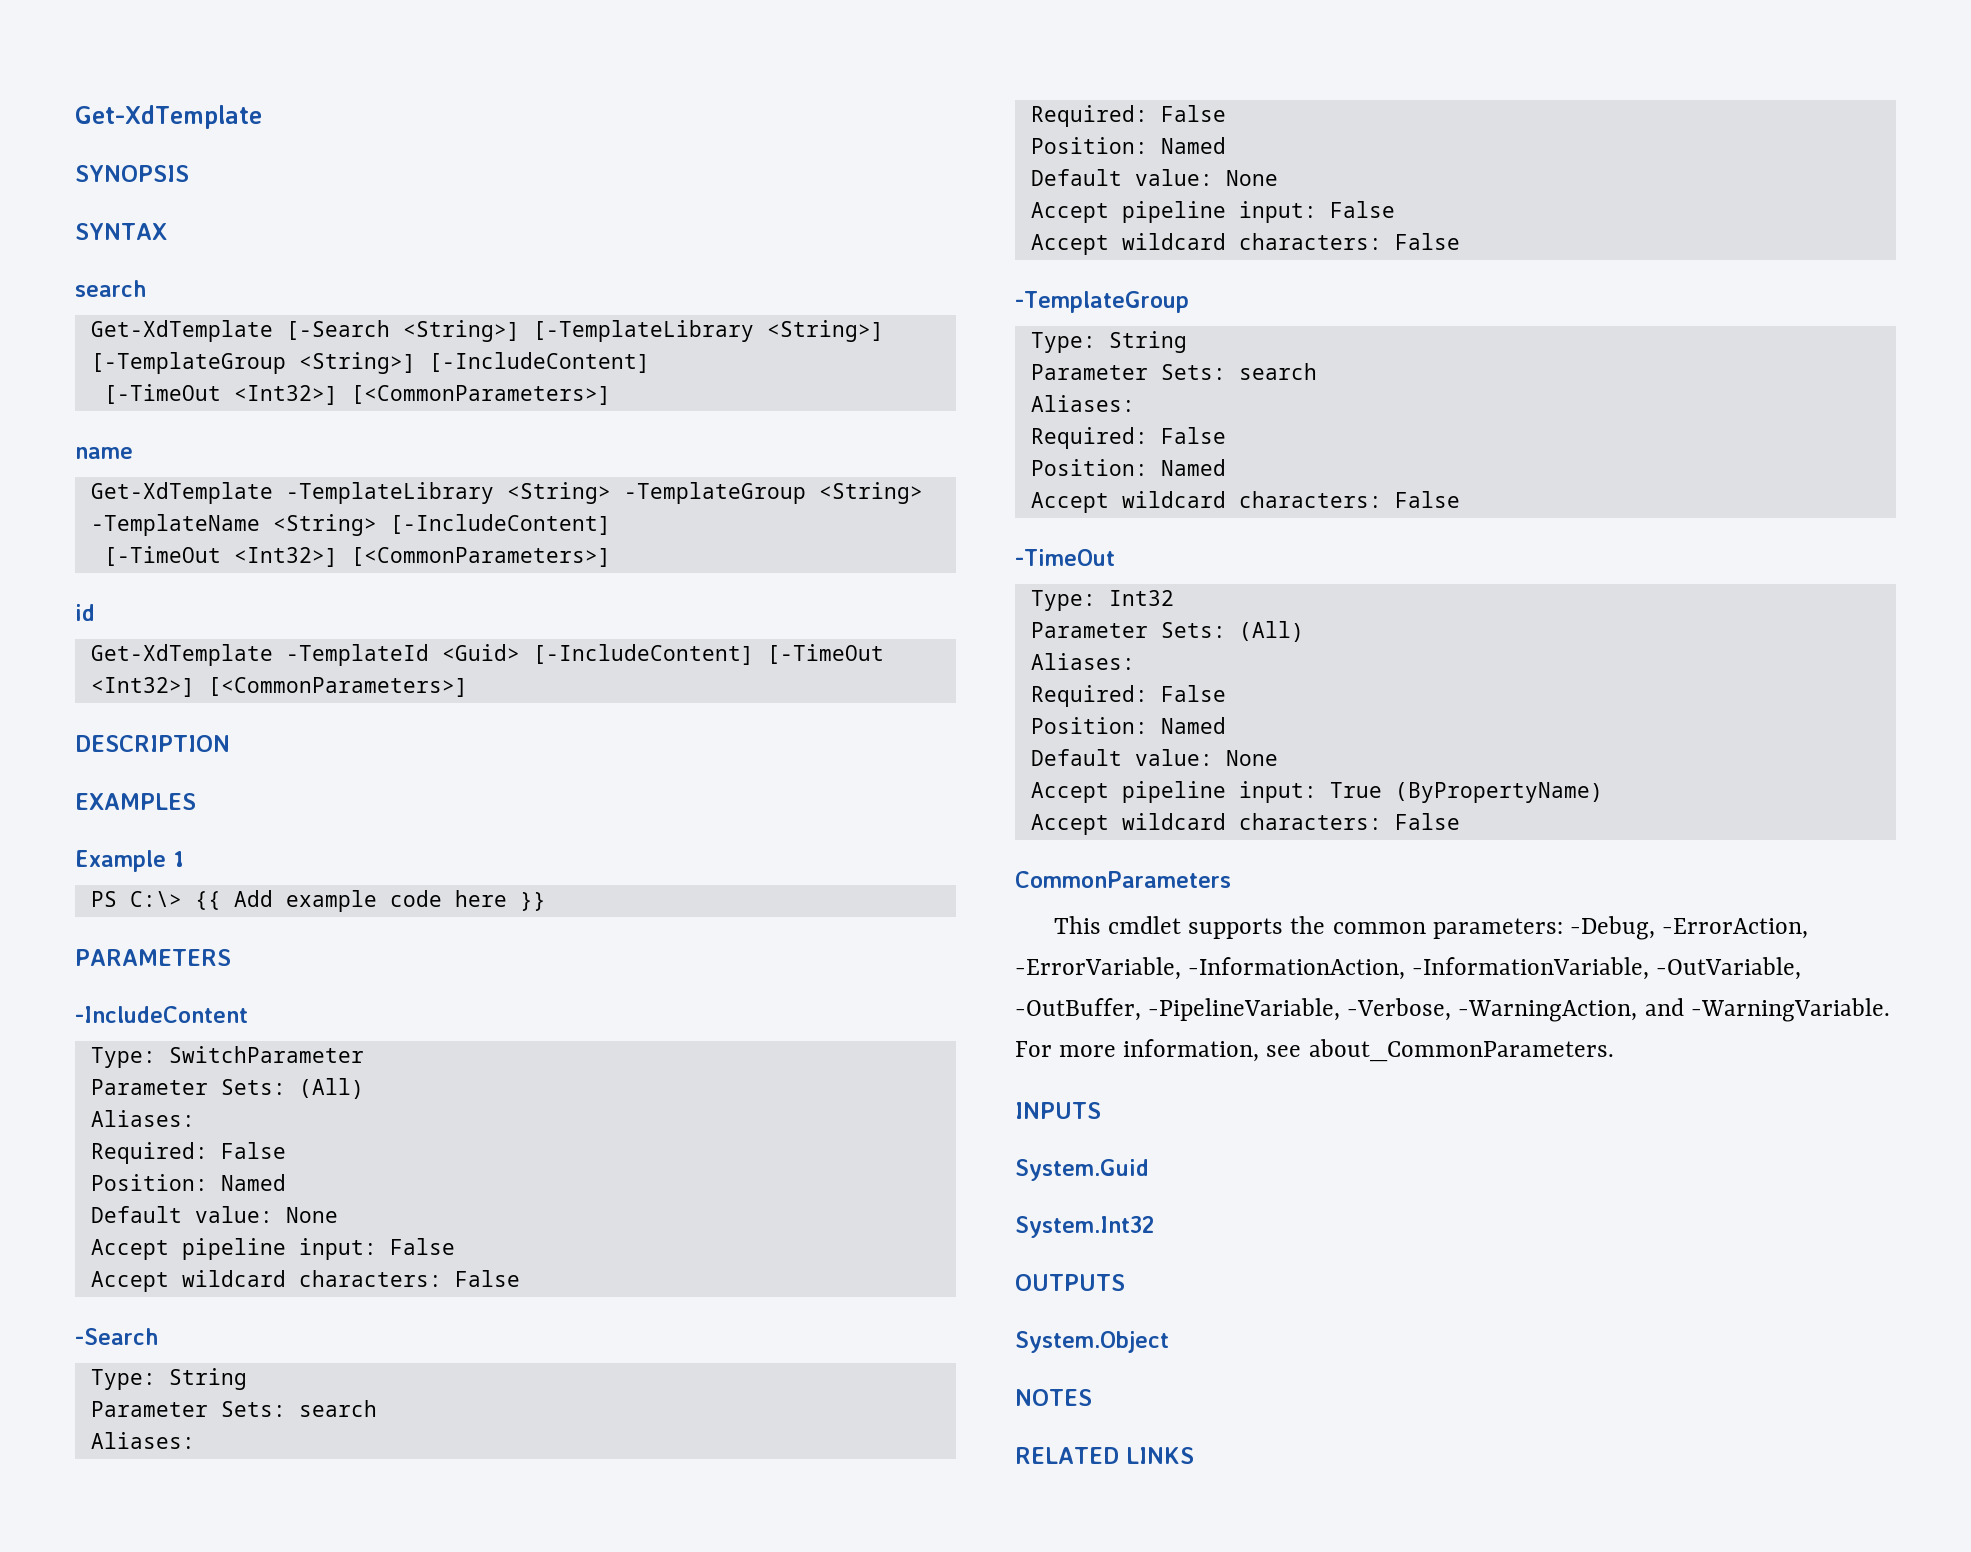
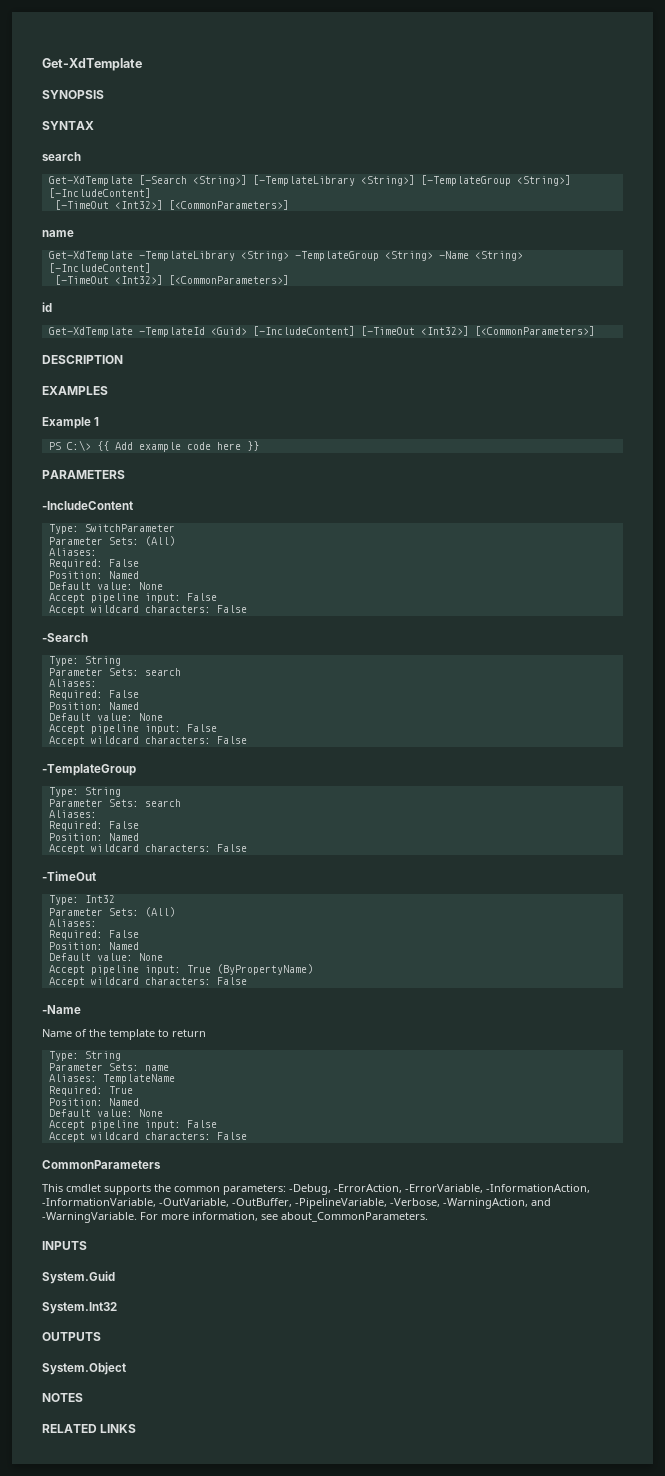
[90,514,260,536] -TemplateName -> [438,251,469,259] -Name
(1460, 821) none -> [42,1005,81,1014] [42,1029,206,1040] [48,1051,121,1061] [48,1063,169,1071] [48,1074,175,1084] [48,1086,133,1096] [48,1098,139,1106] [48,1109,163,1117] [48,1120,217,1130] [48,1132,247,1142] // -Name // Name of the template to return // Type: String // Parameter Sets: name // Aliases: TemplateName // Required: True // Position: Named // Default value: None // Accept pipeline input: False // Accept wildcard characters: False

